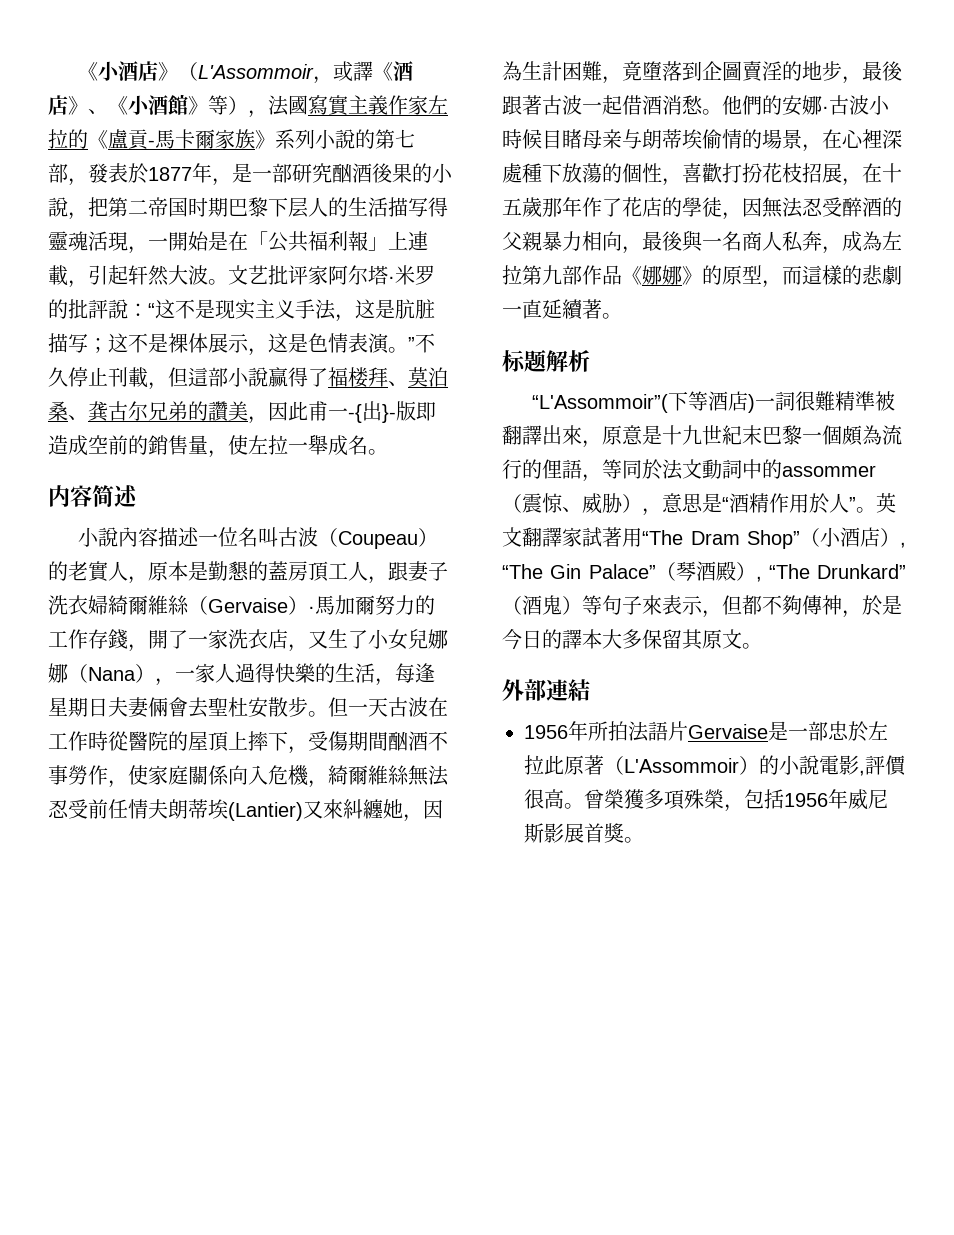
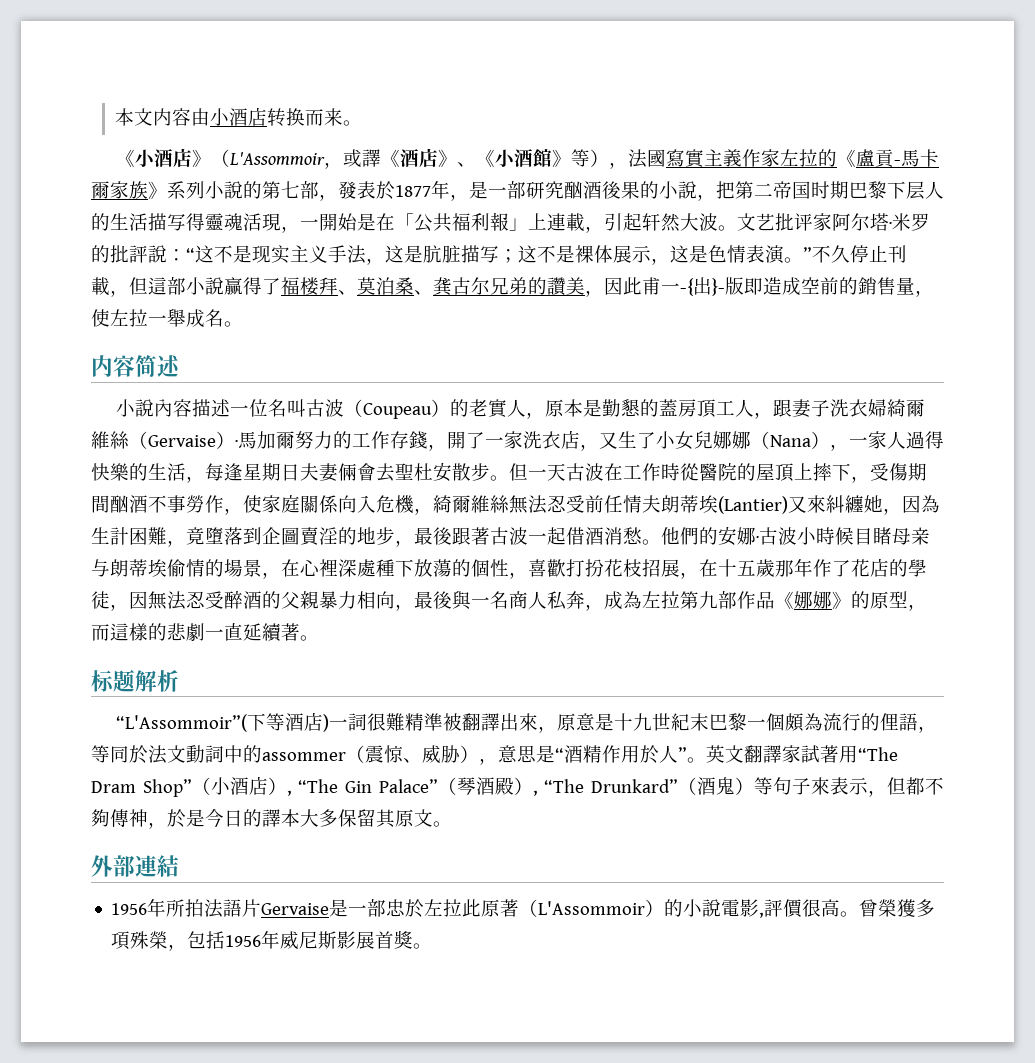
(77, 71) none -> [114,107,362,127] 本文内容由小酒店转换而来。 //

